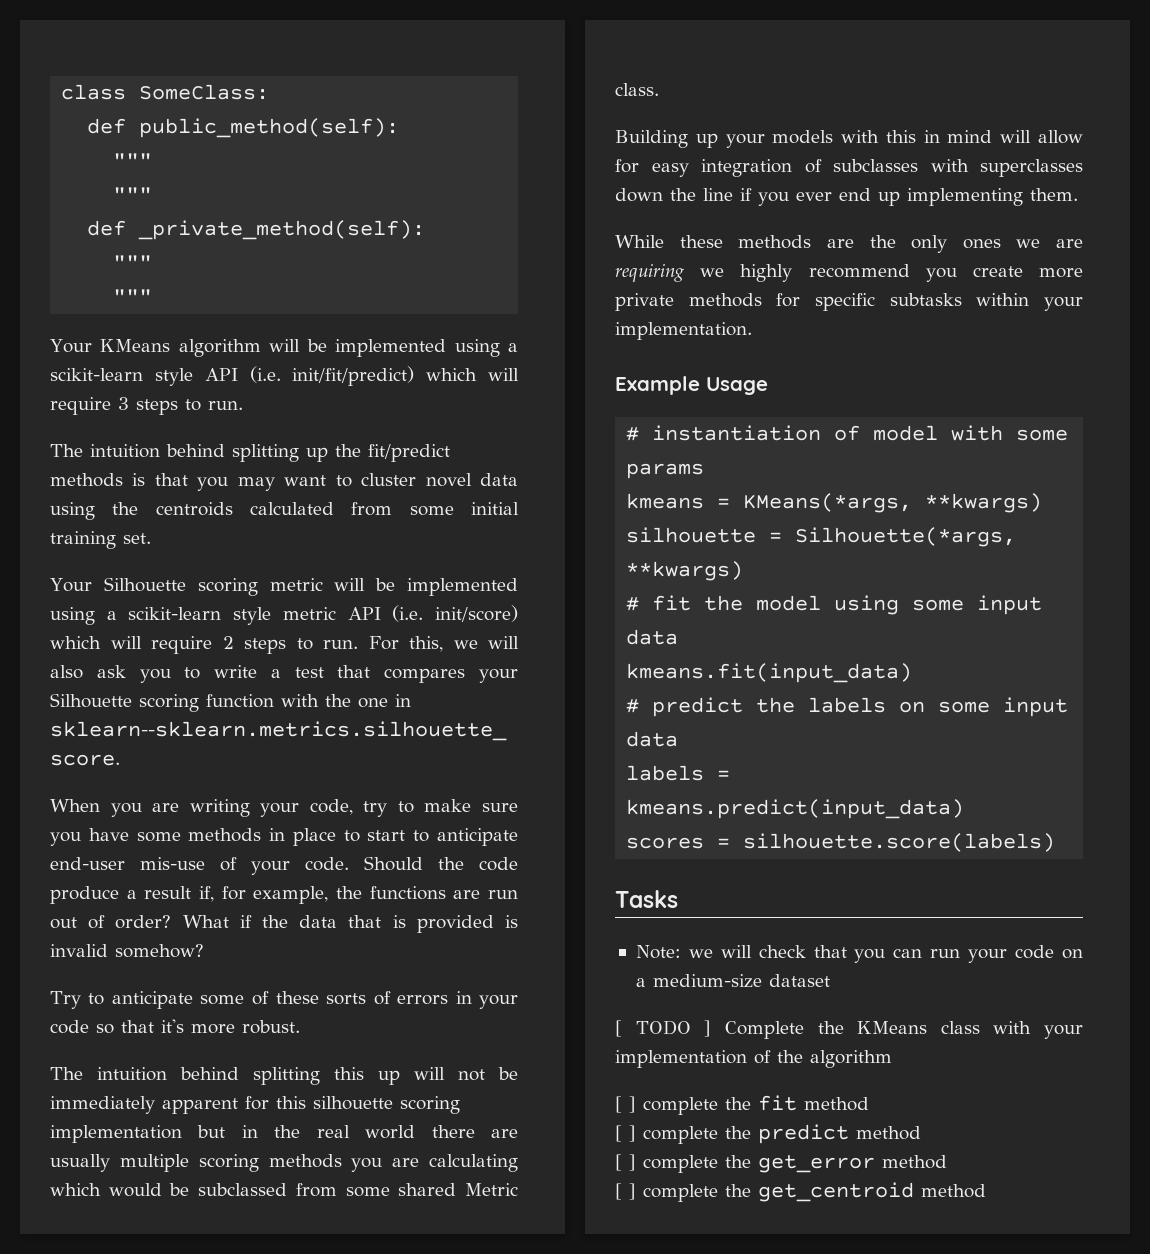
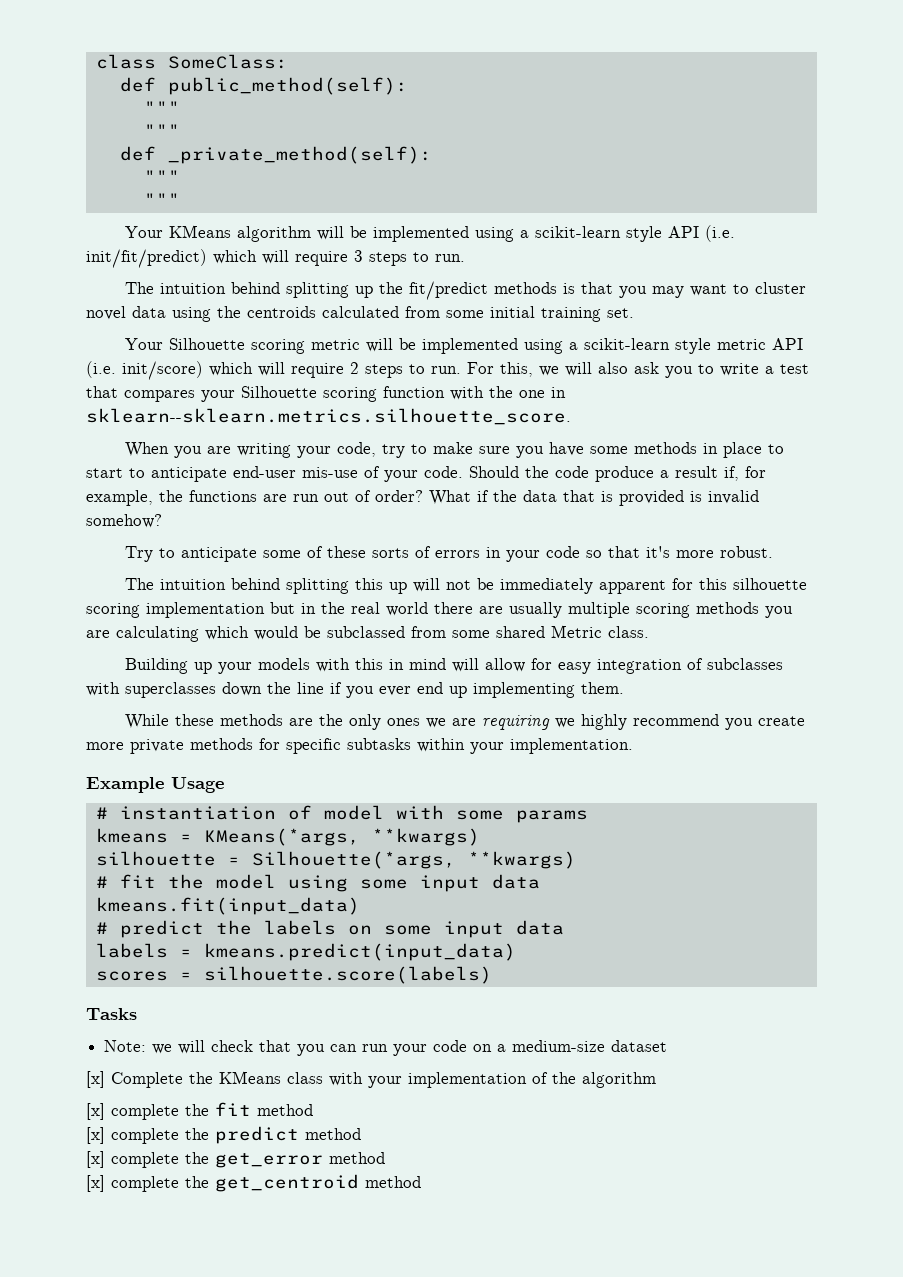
[615,1020,712,1037] [ TODO ] -> [86,1071,105,1088] [x]
[615,1096,636,1113] [ ] -> [86,1103,105,1120] [x]
[615,1125,636,1142] [ ] -> [86,1127,105,1144] [x]
[615,1154,636,1171] [ ] -> [86,1151,105,1168] [x]
[615,1183,636,1200] [ ] -> [86,1175,105,1192] [x]

